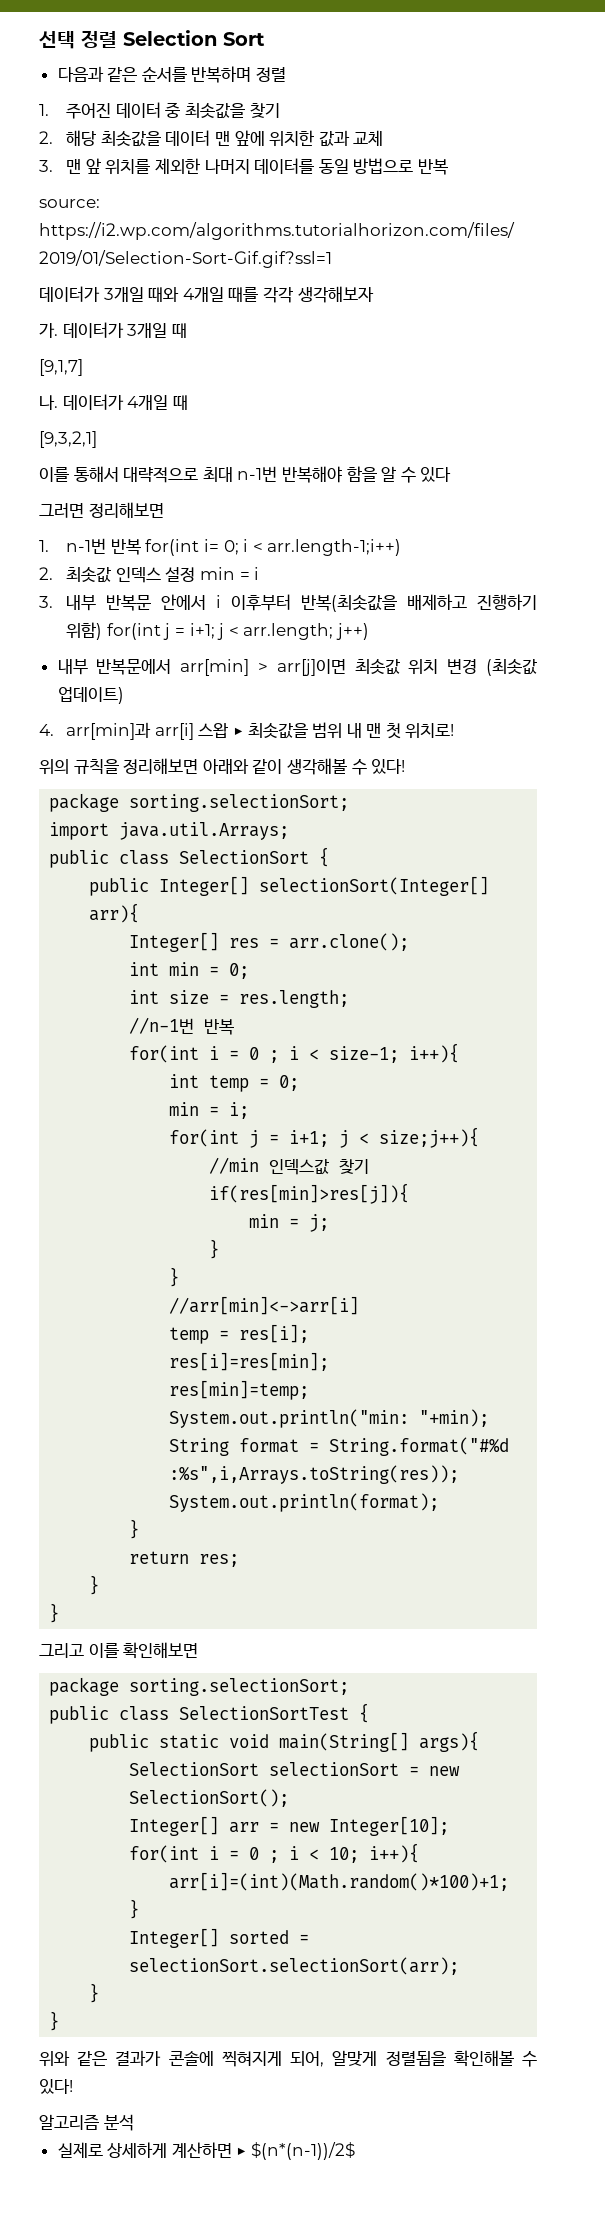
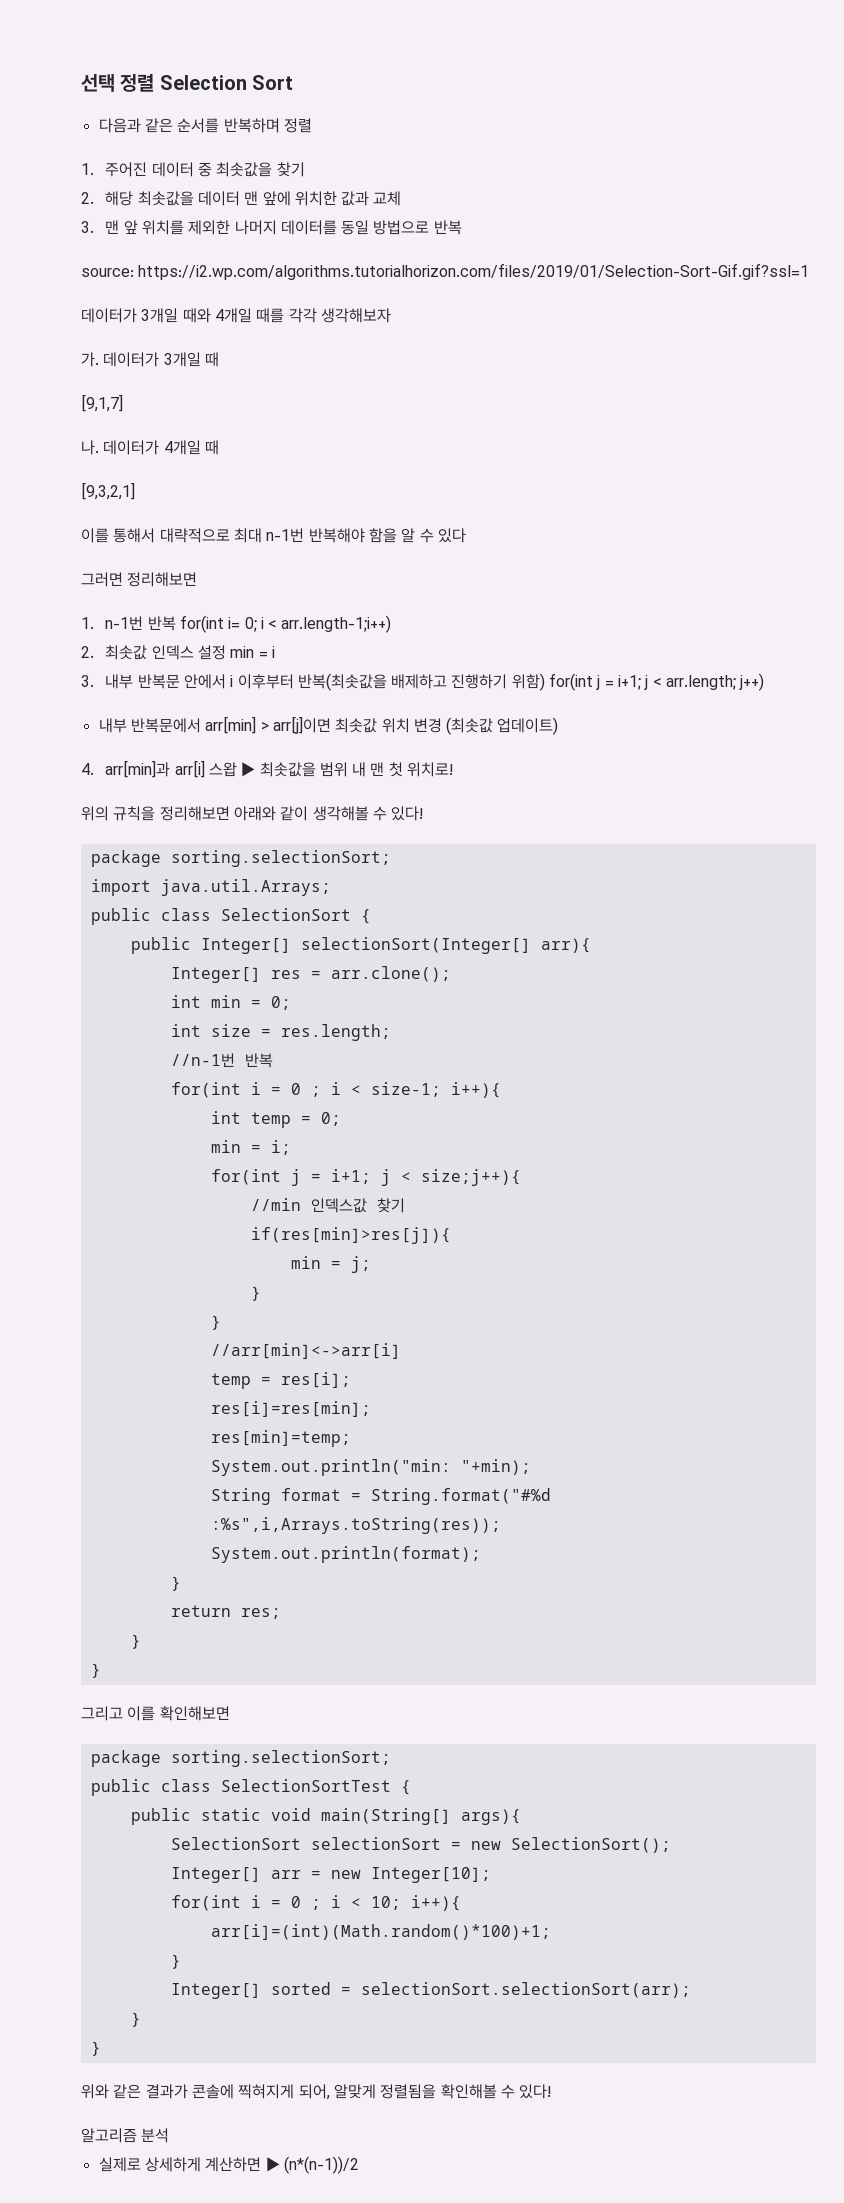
[251,2142,356,2160] $(n*(n-1))/2$ -> [283,2156,359,2174] (n*(n-1))/2

